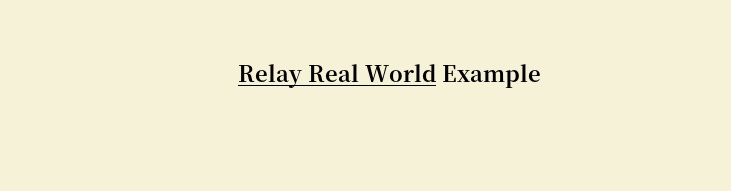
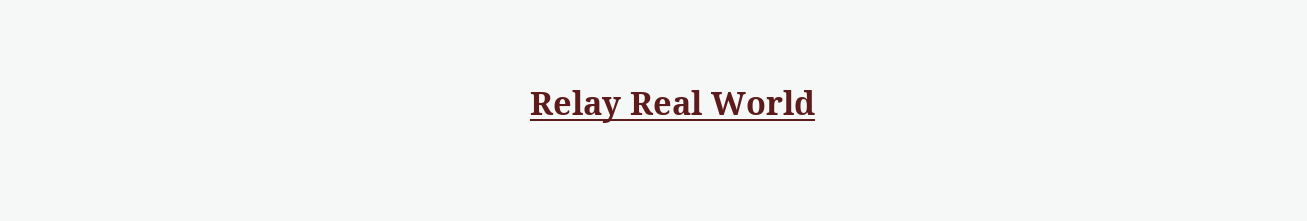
[442,64,541,88] Example -> (815, 102) none

